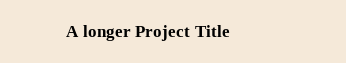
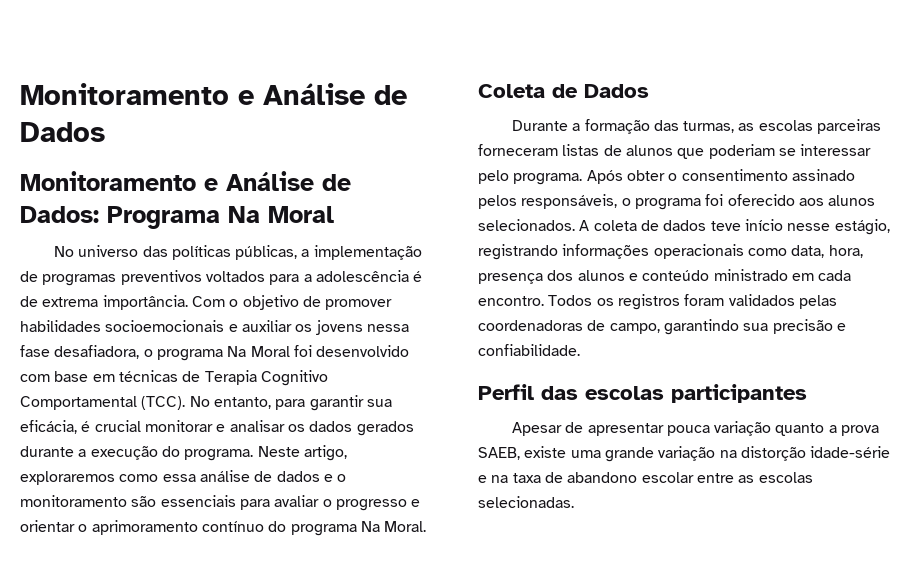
[66,25,230,41] A longer Project Title -> [20,83,407,105] [20,122,105,142] [20,171,351,191] [20,206,334,229] [53,245,422,260] [20,270,423,286] [20,295,393,310] [20,320,409,335] [20,345,410,361] [20,370,328,386] [20,395,392,411] [20,420,414,436] [20,445,347,461] [20,470,347,485] [20,495,421,511] [20,520,427,536] [478,84,649,98] [511,119,882,134] [478,144,872,159] [478,169,855,185] [478,194,876,210] [478,219,890,235] [478,244,863,260] [478,269,852,284] [478,294,837,310] [478,319,846,335] [478,344,580,356] [478,384,807,403] [511,421,880,436] [478,446,891,462] [478,472,813,483] [478,496,574,508] Monitoramento e Análise de Dados // Monitoramento e Análise de Dados: Programa Na Moral // No universo das políticas públicas, a implementação de programas preventivos voltados para a adolescência é de extrema importância. Com o objetivo de promover habilidades socioemocionais e auxiliar os jovens nessa fase desafiadora, o programa Na Moral foi desenvolvido com base em técnicas de Terapia Cognitivo Comportamental (TCC). No entanto, para garantir sua eficácia, é crucial monitorar e analisar os dados gerados durante a execução do programa. Neste artigo, exploraremos como essa análise de dados e o monitoramento são essenciais para avaliar o progresso e orientar o aprimoramento contínuo do programa Na Moral. // Coleta de Dados // Durante a formação das turmas, as escolas parceiras forneceram listas de alunos que poderiam se interessar pelo programa. Após obter o consentimento assinado pelos responsáveis, o programa foi oferecido aos alunos selecionados. A coleta de dados teve início nesse estágio, registrando informações operacionais como data, hora, presença dos alunos e conteúdo ministrado em cada encontro. Todos os registros foram validados pelas coordenadoras de campo, garantindo sua precisão e confiabilidade. // Perfil das escolas participantes // Apesar de apresentar pouca variação quanto a prova SAEB, existe uma grande variação na distorção idade-série e na taxa de abandono escolar entre as escolas selecionadas.

